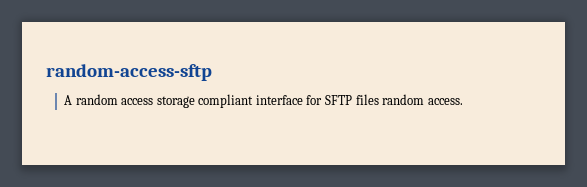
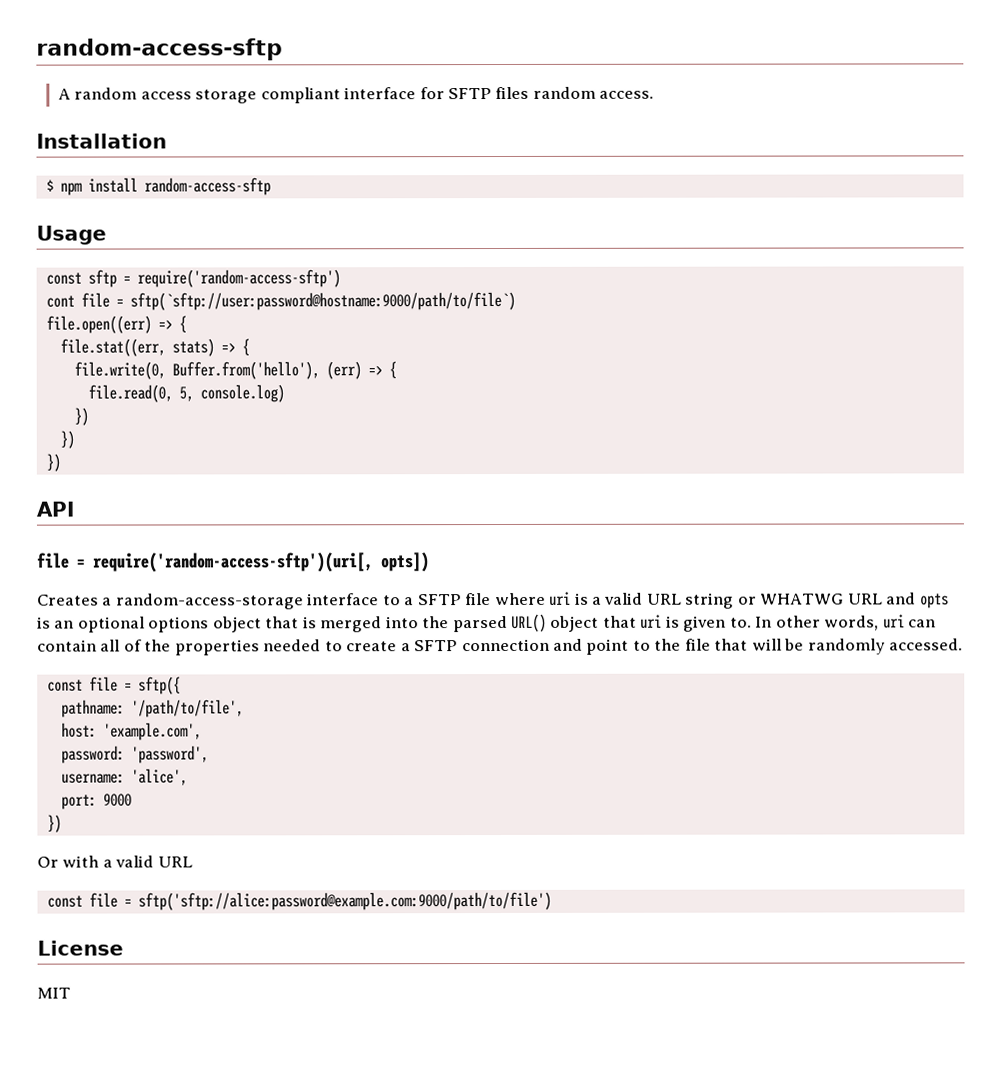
(463, 101) none -> [36,133,167,149] [45,177,271,196] [36,225,107,245] [45,269,341,288] [45,291,516,311] [45,315,187,334] [59,338,250,357] [73,361,397,380] [87,384,285,403] [73,407,89,426] [59,430,75,449] [45,453,61,472] [36,501,74,517] [37,552,430,573] [37,591,949,610] [37,613,937,633] [37,638,964,656] [46,676,181,695] [60,699,244,718] [60,722,202,741] [60,745,209,764] [60,768,188,786] [60,793,132,810] [46,814,62,833] [37,855,193,868] [46,891,552,911] [37,940,124,956] [37,987,71,999] // Installation // $ npm install random-access-sftp // Usage // const sftp = require('random-access-sftp') // cont file = sftp(`sftp://user:password@hostname:9000/path/to/file`) // file.open((err) => { // file.stat((err, stats) => { // file.write(0, Buffer.from('hello'), (err) => { // file.read(0, 5, console.log) // }) // }) // }) // API // file = require('random-access-sftp')(uri[, opts]) // Creates a random-access-storage interface to a SFTP file where uri is a valid URL string or WHATWG URL and opts is an optional options object that is merged into the parsed URL() object that uri is given to. In other words, uri can contain all of the properties needed to create a SFTP connection and point to the file that will be randomly accessed. // const file = sftp({ // pathname: '/path/to/file', // host: 'example.com', // password: 'password', // username: 'alice', // port: 9000 // }) // Or with a valid URL // const file = sftp('sftp://alice:password@example.com:9000/path/to/file') // License // MIT

